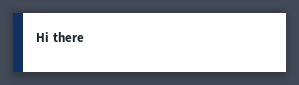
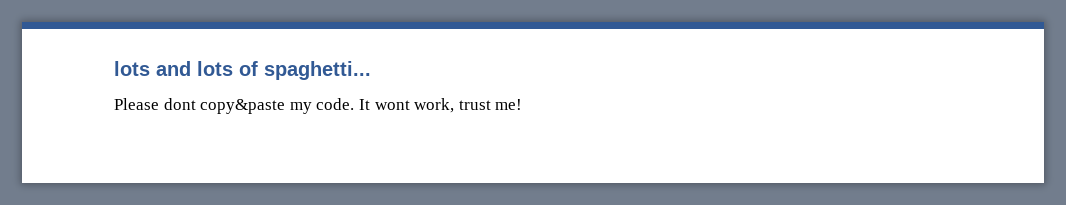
[36,32,84,42] Hi there -> [114,61,371,80] [114,98,523,114] lots and lots of spaghetti... // Please dont copy&paste my code. It wont work, trust me!

